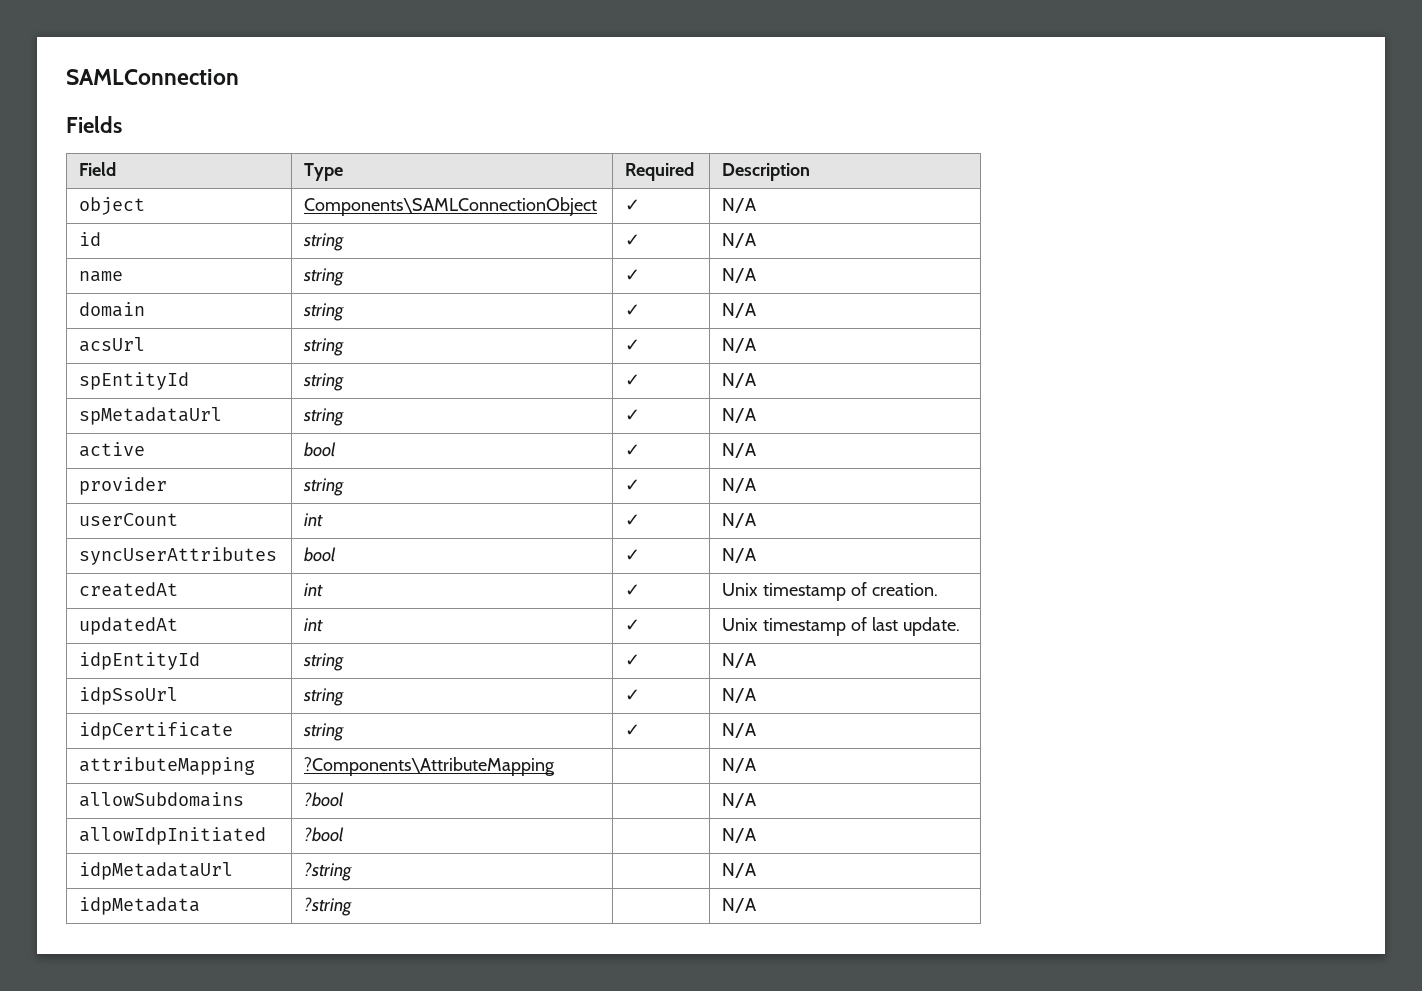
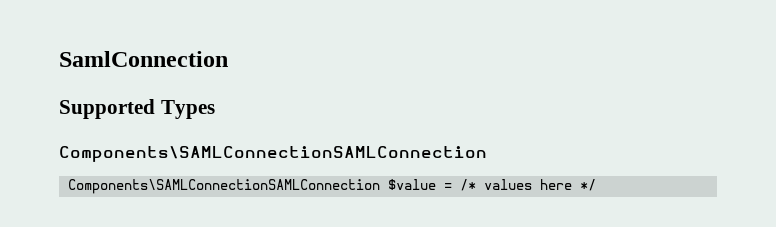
[66,69,239,85] [66,116,122,133] [79,162,117,176] [304,163,344,181] [625,162,695,181] [722,163,811,181] [79,197,146,215] [304,197,598,216] [625,199,641,211] [722,198,757,213] [79,232,102,246] [303,233,345,251] [625,234,641,246] [722,233,757,248] [79,271,124,282] [303,268,345,286] [625,269,641,281] [722,268,757,283] [79,302,146,317] [303,303,345,321] [625,304,641,316] [722,303,757,318] [79,337,146,352] [303,338,345,356] [625,339,641,351] [722,338,757,353] [79,372,190,390] [303,373,345,391] [625,374,641,386] [722,373,757,388] [79,407,223,425] [303,408,345,426] [625,409,641,421] [722,408,757,423] [79,442,146,457] [304,442,337,457] [625,444,641,456] [722,443,757,458] [79,477,168,495] [303,478,345,496] [625,479,641,491] [722,478,757,493] [79,513,179,526] [304,513,324,527] [625,514,641,526] [722,513,757,528] [79,547,278,565] [304,547,337,562] [625,549,641,561] [722,548,757,563] [79,582,179,597] [304,583,324,597] [625,584,641,596] [722,582,938,601] [79,617,179,635] [304,618,324,632] [625,619,641,631] [722,617,960,636] [79,652,201,670] [303,653,345,671] [625,654,641,666] [722,653,757,668] [79,687,179,705] [303,688,345,706] [625,689,641,701] [722,688,757,703] [79,722,234,740] [303,723,345,741] [625,724,641,736] [722,723,757,738] [79,757,256,775] [304,757,556,776] [722,758,757,773] [79,792,245,807] [304,792,345,807] [722,793,757,808] [79,827,267,845] [304,827,345,842] [722,828,757,843] [79,862,234,880] [304,862,353,881] [722,863,757,878] [79,897,201,915] [304,897,353,916] [722,898,757,913] SAMLConnection // Fields // Field | Type | Required | Description // object | Components\SAMLConnectionObject | ✓ | N/A // id | string | ✓ | N/A // name | string | ✓ | N/A // domain | string | ✓ | N/A // acsUrl | string | ✓ | N/A // spEntityId | string | ✓ | N/A // spMetadataUrl | string | ✓ | N/A // active | bool | ✓ | N/A // provider | string | ✓ | N/A // userCount | int | ✓ | N/A // syncUserAttributes | bool | ✓ | N/A // createdAt | int | ✓ | Unix timestamp of creation. // updatedAt | int | ✓ | Unix timestamp of last update. // idpEntityId | string | ✓ | N/A // idpSsoUrl | string | ✓ | N/A // idpCertificate | string | ✓ | N/A // attributeMapping | ?Components\AttributeMapping | | N/A // allowSubdomains | ?bool | | N/A // allowIdpInitiated | ?bool | | N/A // idpMetadataUrl | ?string | | N/A // idpMetadata | ?string | | N/A -> [59,51,228,67] [59,99,215,119] [59,146,487,162] [68,179,597,194] SamlConnection // Supported Types // Components\SAMLConnectionSAMLConnection // Components\SAMLConnectionSAMLConnection $value = /* values here */

